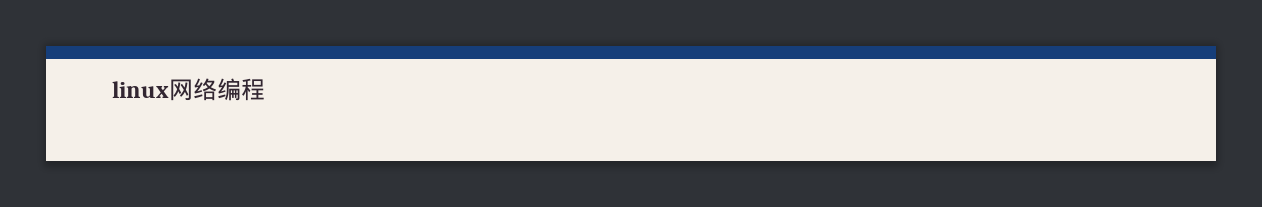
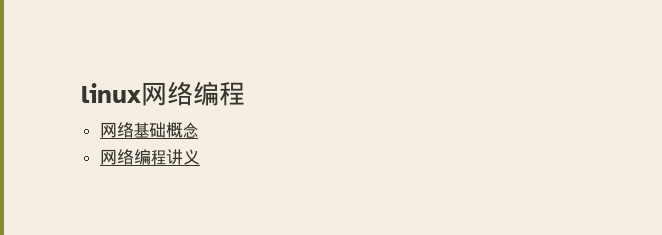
(265, 89) none -> [99,122,198,138] [99,149,200,165] // 网络基础概念 // 网络编程讲义

